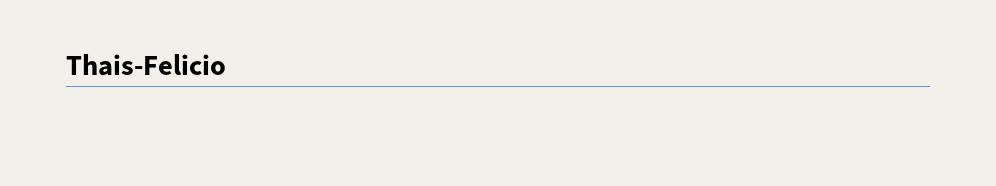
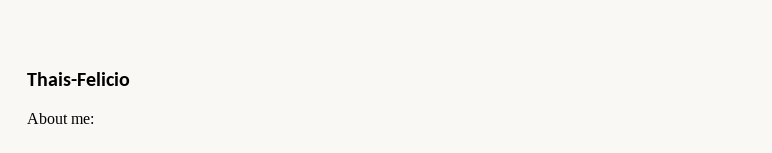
(226, 65) none -> [27,113,95,124] // About me:

